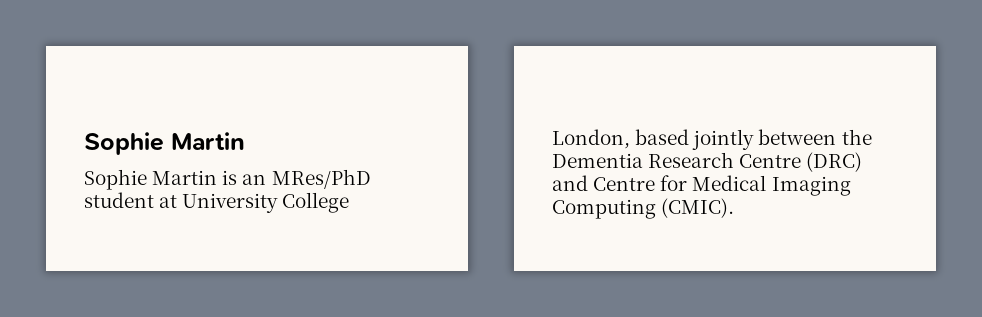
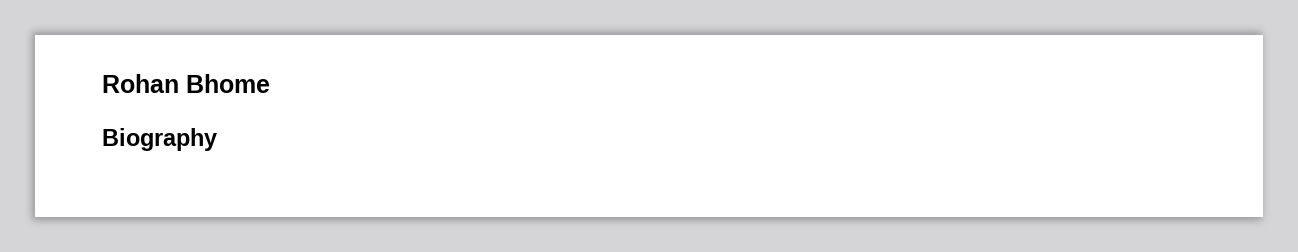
[84,132,245,155] [84,169,371,190] [84,192,350,213] [552,129,872,150] [552,152,863,172] [552,175,851,196] [552,198,735,219] Sophie Martin // Sophie Martin is an MRes/PhD student at University College London, based jointly between the Dementia Research Centre (DRC) and Centre for Medical Imaging Computing (CMIC). -> [102,74,270,93] [102,128,217,151] Rohan Bhome // Biography

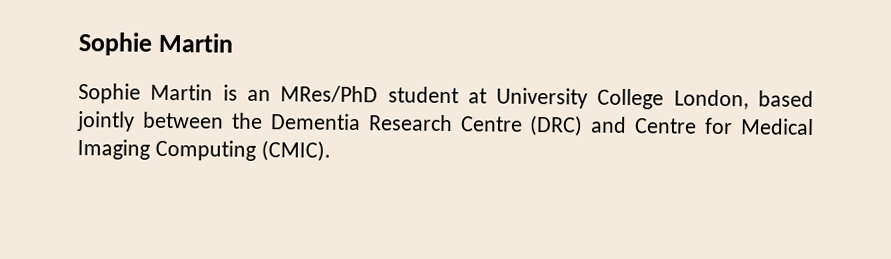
[102,74,270,93] [102,128,217,151] Rohan Bhome // Biography -> [78,32,235,56] [78,83,814,110] [76,111,814,137] [77,139,331,162] Sophie Martin // Sophie Martin is an MRes/PhD student at University College London, based jointly between the Dementia Research Centre (DRC) and Centre for Medical Imaging Computing (CMIC).

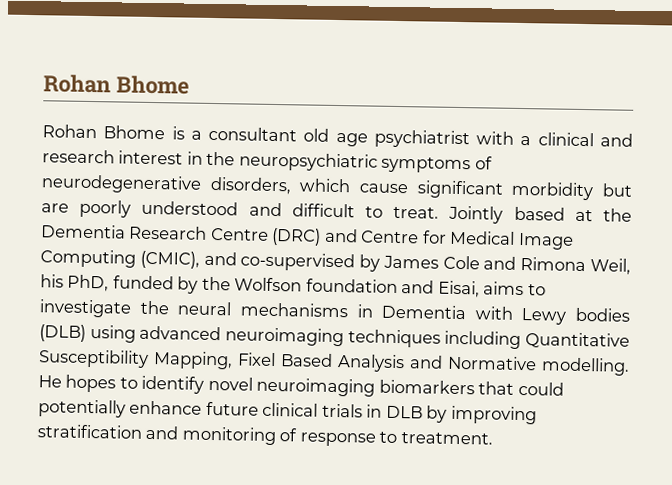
[78,32,235,56] [78,83,814,110] [76,111,224,132] Sophie Martin // Sophie Martin is an MRes/PhD student at University College London, based jointly between -> [43,74,190,95] [42,124,633,149] [42,149,493,174] [41,174,632,201] [41,199,593,224] Rohan Bhome // Rohan Bhome is a consultant old age psychiatrist with a clinical and research interest in the neuropsychiatric symptoms of neurodegenerative disorders, which cause significant morbidity but are poorly understood and difficult to treat. Jointly based at
[77,139,331,162] Imaging Computing (CMIC). -> [517,232,574,250] [40,249,631,275] [40,274,546,298] [39,299,630,325] [39,324,630,350] [38,349,630,376] [38,374,564,397] [38,399,537,425] [37,424,493,447] Image Computing (CMIC), and co-supervised by James Cole and Rimona Weil, his PhD, funded by the Wolfson foundation and Eisai, aims to investigate the neural mechanisms in Dementia with Lewy bodies (DLB) using advanced neuroimaging techniques including Quantitative Susceptibility Mapping, Fixel Based Analysis and Normative modelling. He hopes to identify novel neuroimaging biomarkers that could potentially enhance future clinical trials in DLB by improving stratification and monitoring of response to treatment.

